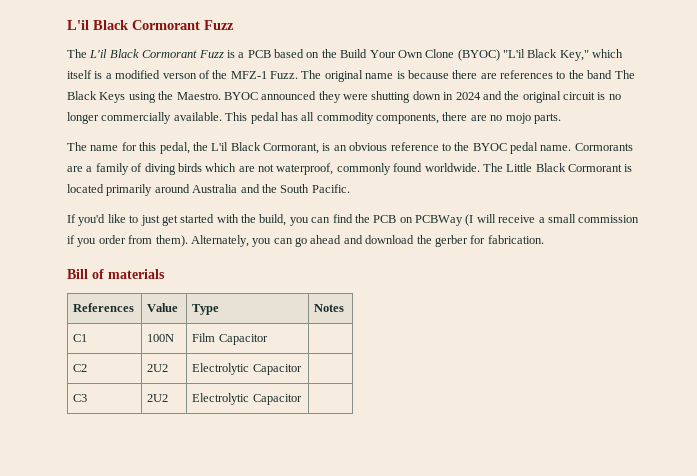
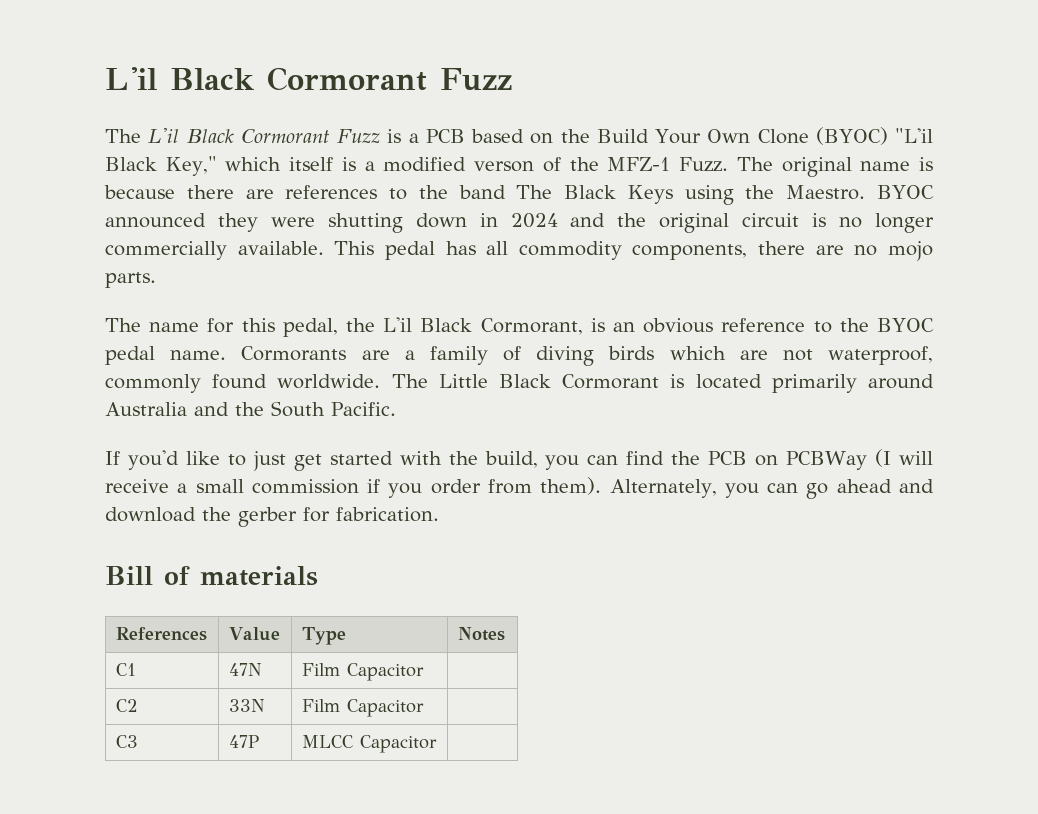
[147,334,175,342] 100N -> [228,663,262,676] 47N
[147,364,169,372] [192,363,250,375] 2U2 | Electrolytic -> [228,699,265,712] [301,699,340,712] 33N | Film
[147,394,169,402] [192,393,250,405] 2U2 | Electrolytic -> [228,735,259,748] [301,735,354,748] 47P | MLCC

